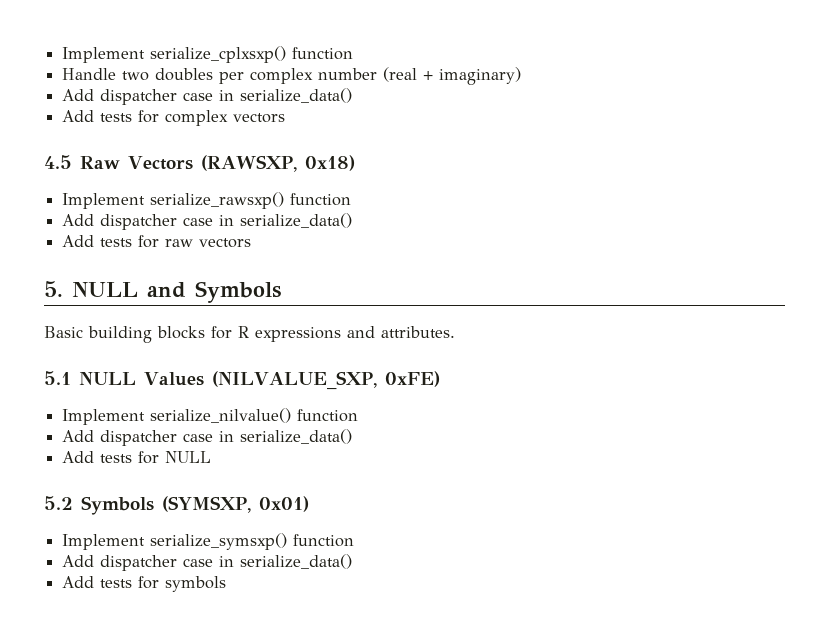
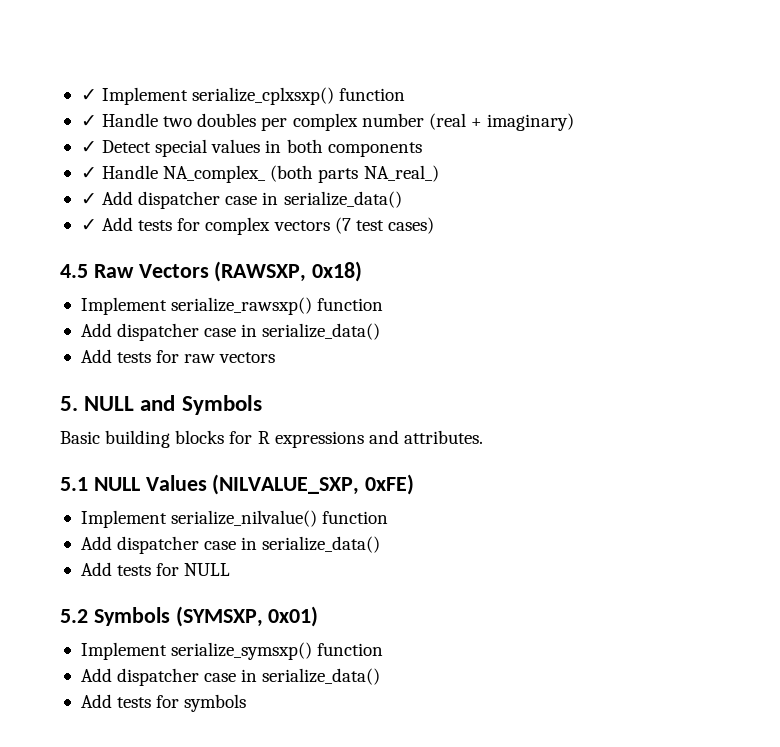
(62, 55) none -> [80,89,97,101] ✓
(354, 53) none -> [80,115,97,127] ✓
[62,88,353,105] Add dispatcher case in serialize_data() // -> [80,139,422,157] [80,165,439,183] [80,191,402,209] [80,219,97,231] ✓ Detect special values in both components // ✓ Handle NA_complex_ (both parts NA_real_) // ✓ Add dispatcher case in serialize_data() // ✓
(286, 118) none -> [334,217,434,234] (7 test cases)

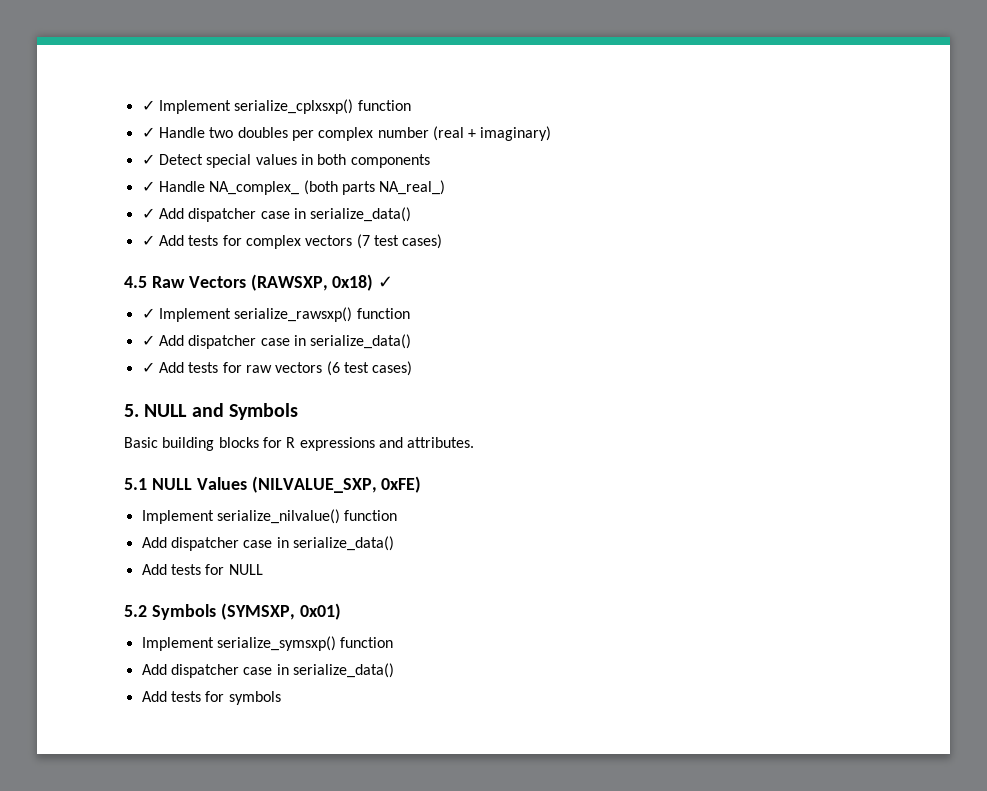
(363, 271) // -> [378,276,394,288] [141,308,155,319] ✓ // ✓
[80,323,381,341] Add dispatcher case in serialize_data() // -> [141,334,412,349] [141,362,155,373] ✓ Add dispatcher case in serialize_data() // ✓
(276, 357) none -> [326,361,413,376] (6 test cases)

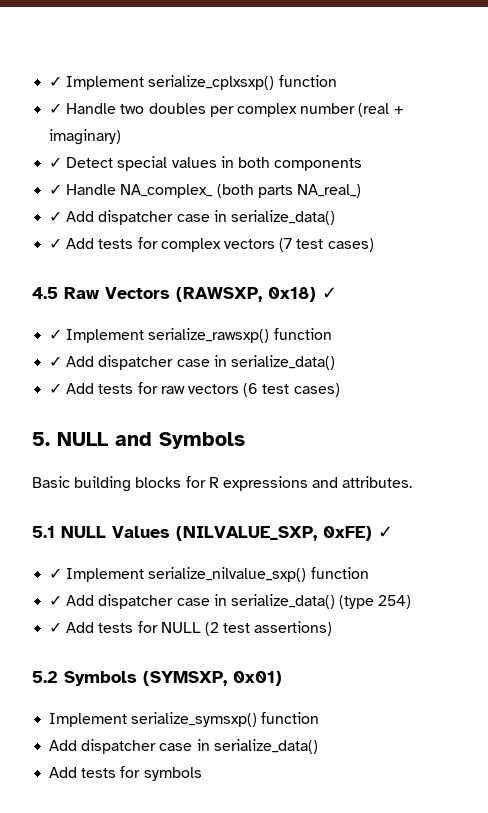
[141,509,398,524] [141,536,394,551] // Implement serialize_nilvalue() function // Add dispatcher case in serialize_data() // -> [378,526,393,538] [49,567,369,582] [49,594,412,609] [49,622,63,633] ✓ // ✓ Implement serialize_nilvalue_sxp() function // ✓ Add dispatcher case in serialize_data() (type 254) // ✓
(263, 569) none -> [204,621,333,636] (2 test assertions)

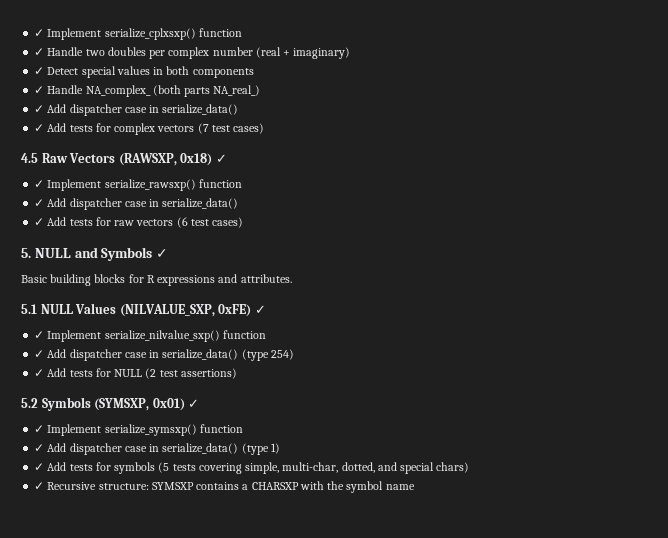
(245, 440) none -> [156,249,169,258] ✓
(282, 678) // -> [188,399,200,408] [34,425,45,433] ✓ // ✓
[49,739,318,754] Add dispatcher case in serialize_data() // -> [34,443,280,455] [34,463,45,471] ✓ Add dispatcher case in serialize_data() (type 1) // ✓
(202, 774) none -> [158,462,470,474] [34,481,415,493] (5 tests covering simple, multi-char, dotted, and special chars) // ✓ Recursive structure: SYMSXP contains a CHARSXP with the symbol name

